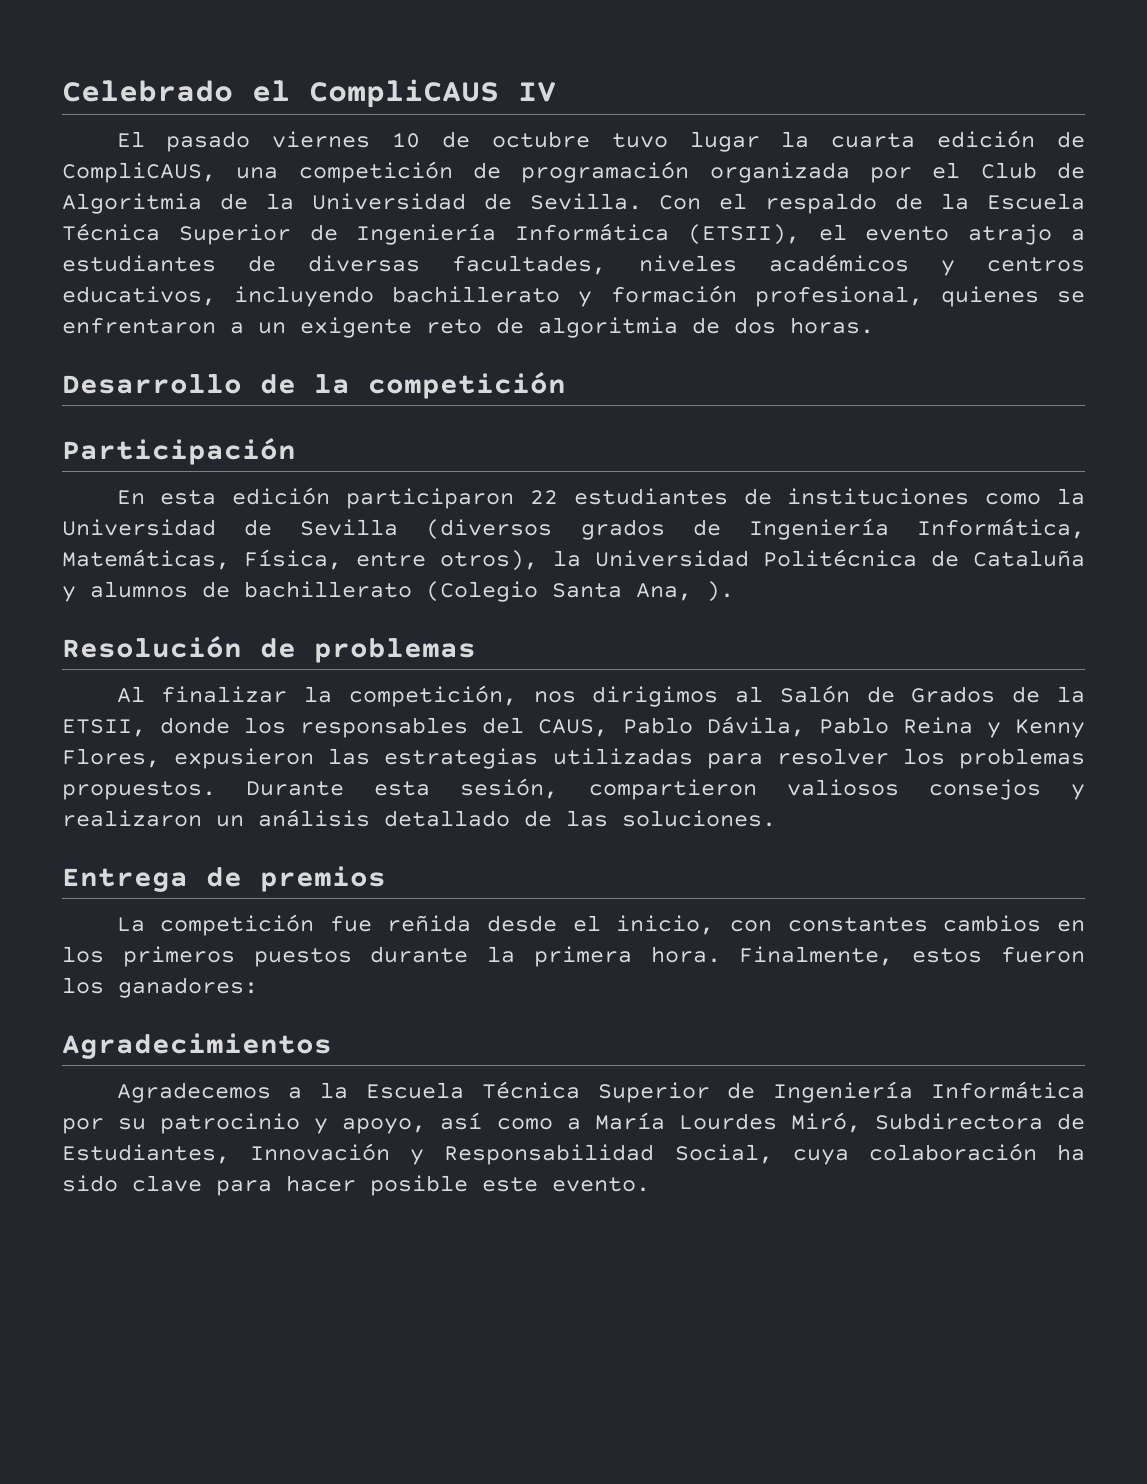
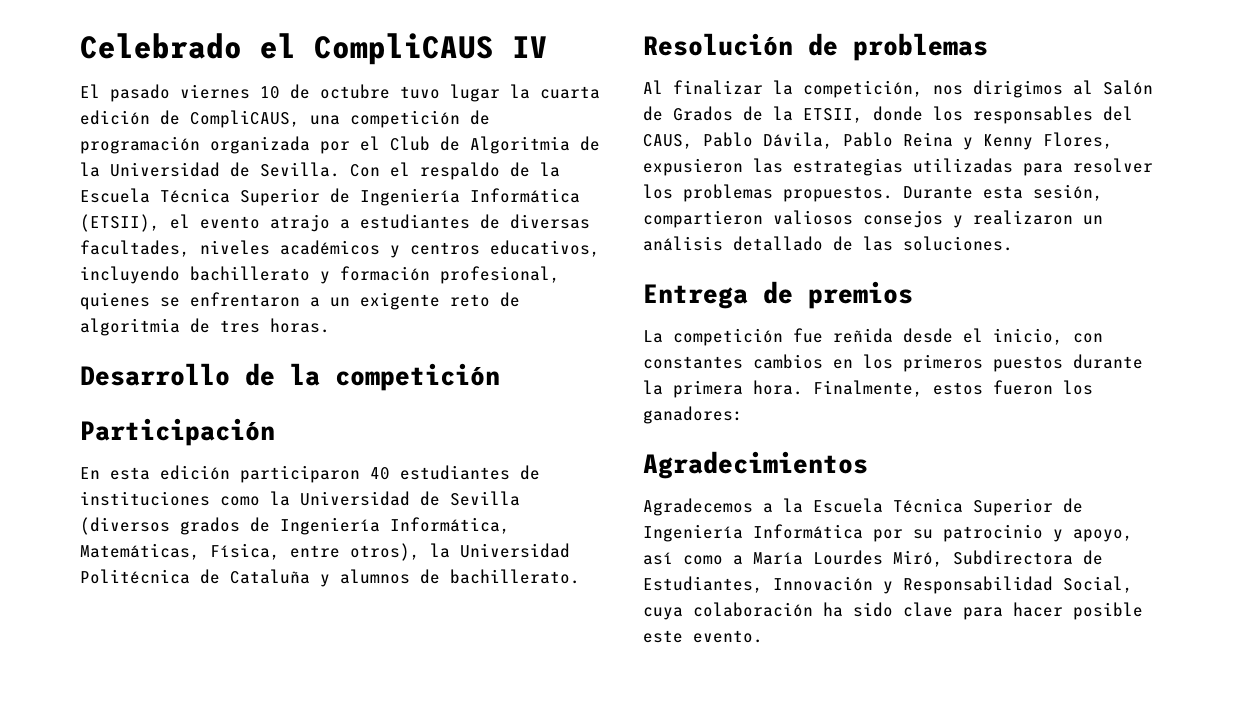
[734,317,776,334] dos -> [220,320,260,333] tres
[529,490,558,504] 22 -> [370,467,390,480] 40
[244,581,734,602] bachillerato (Colegio Santa Ana, ). -> [450,569,580,584] bachillerato.

